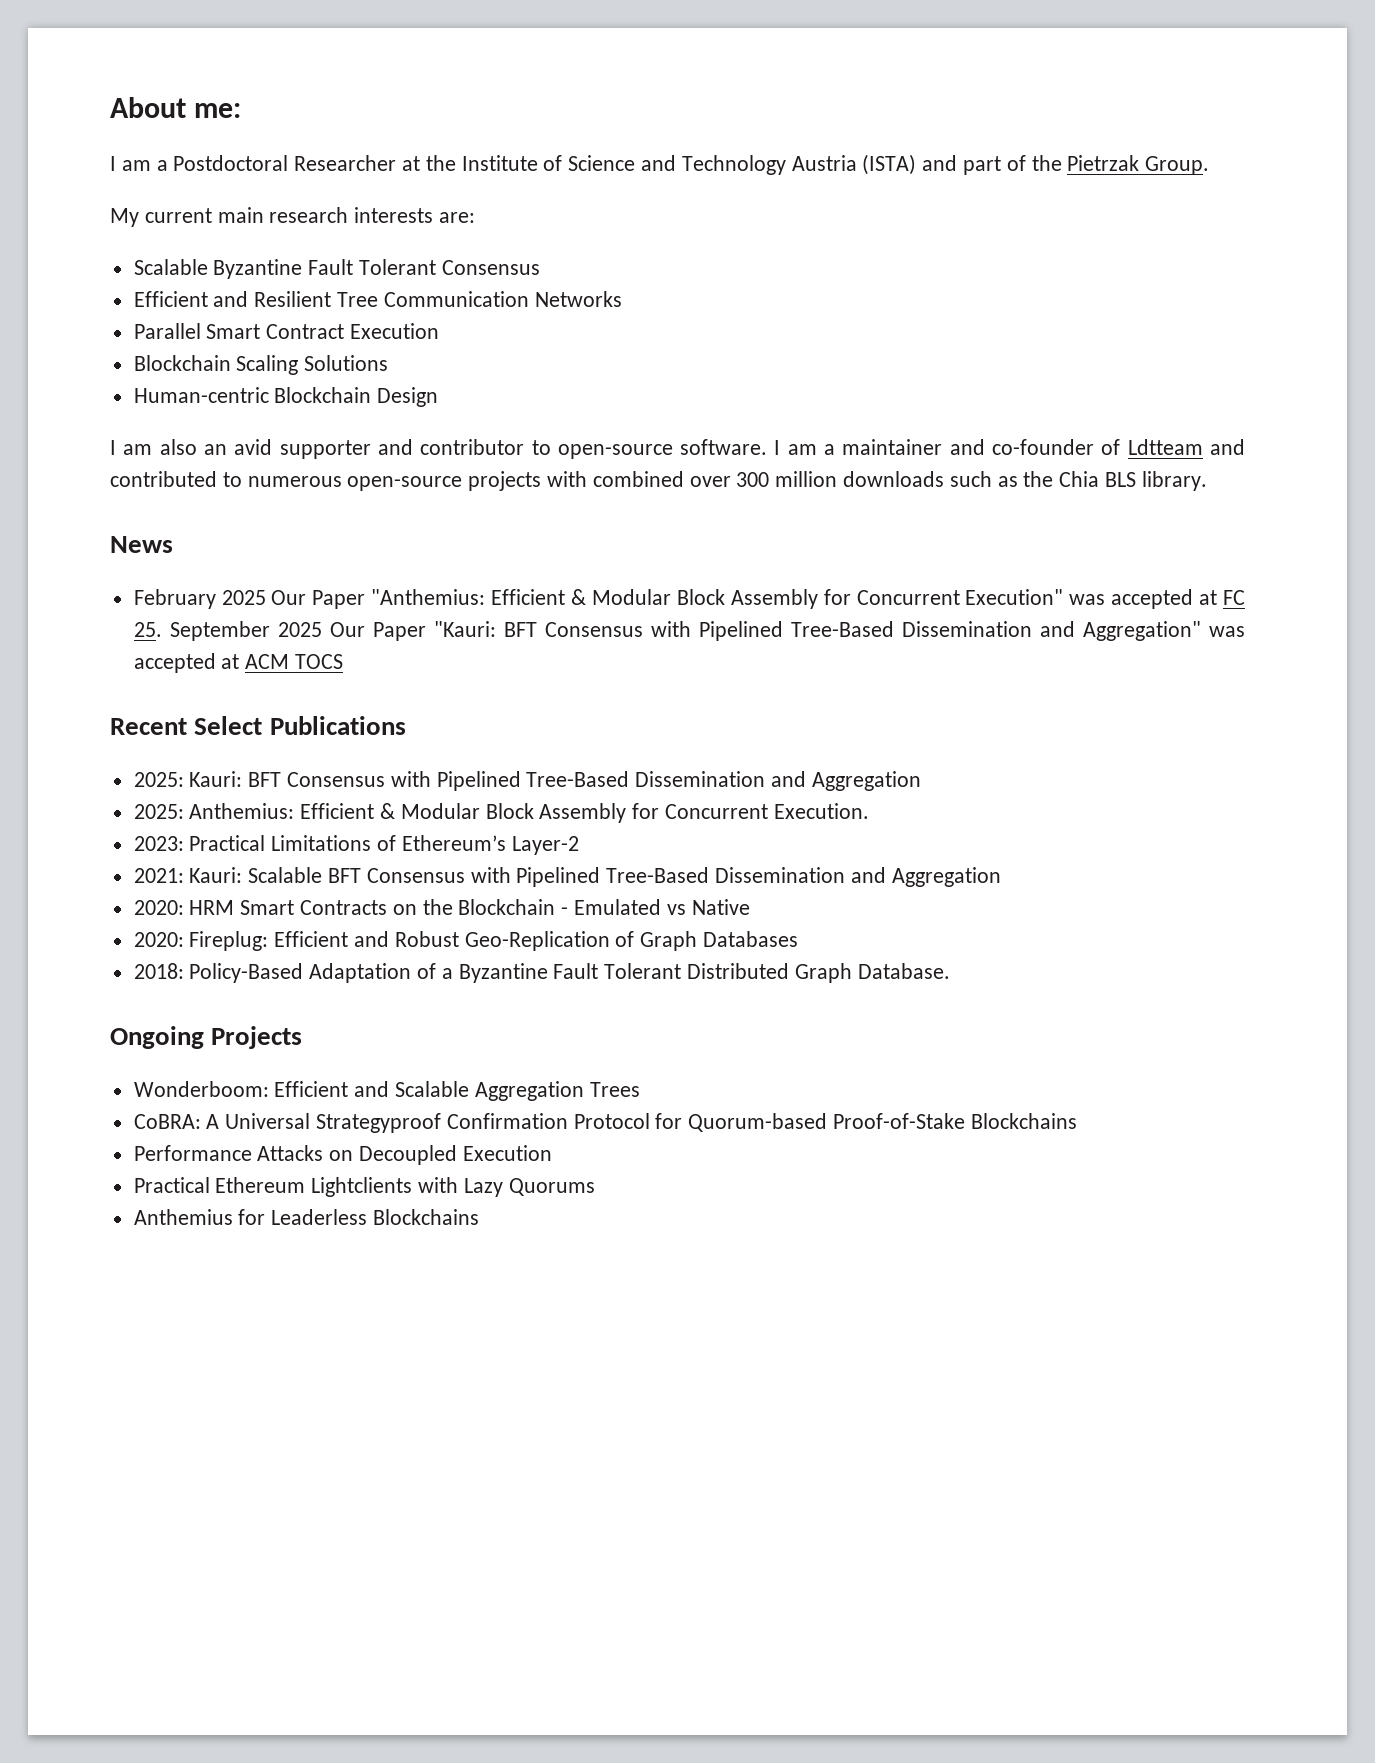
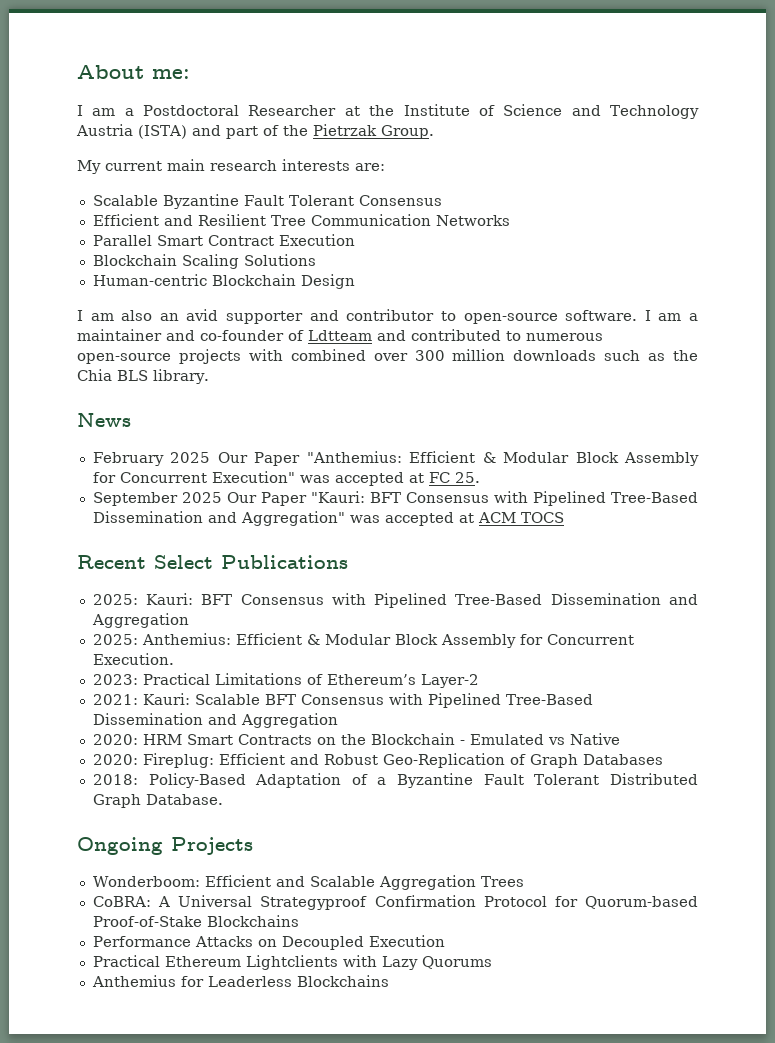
(162, 629) none -> (480, 477) //

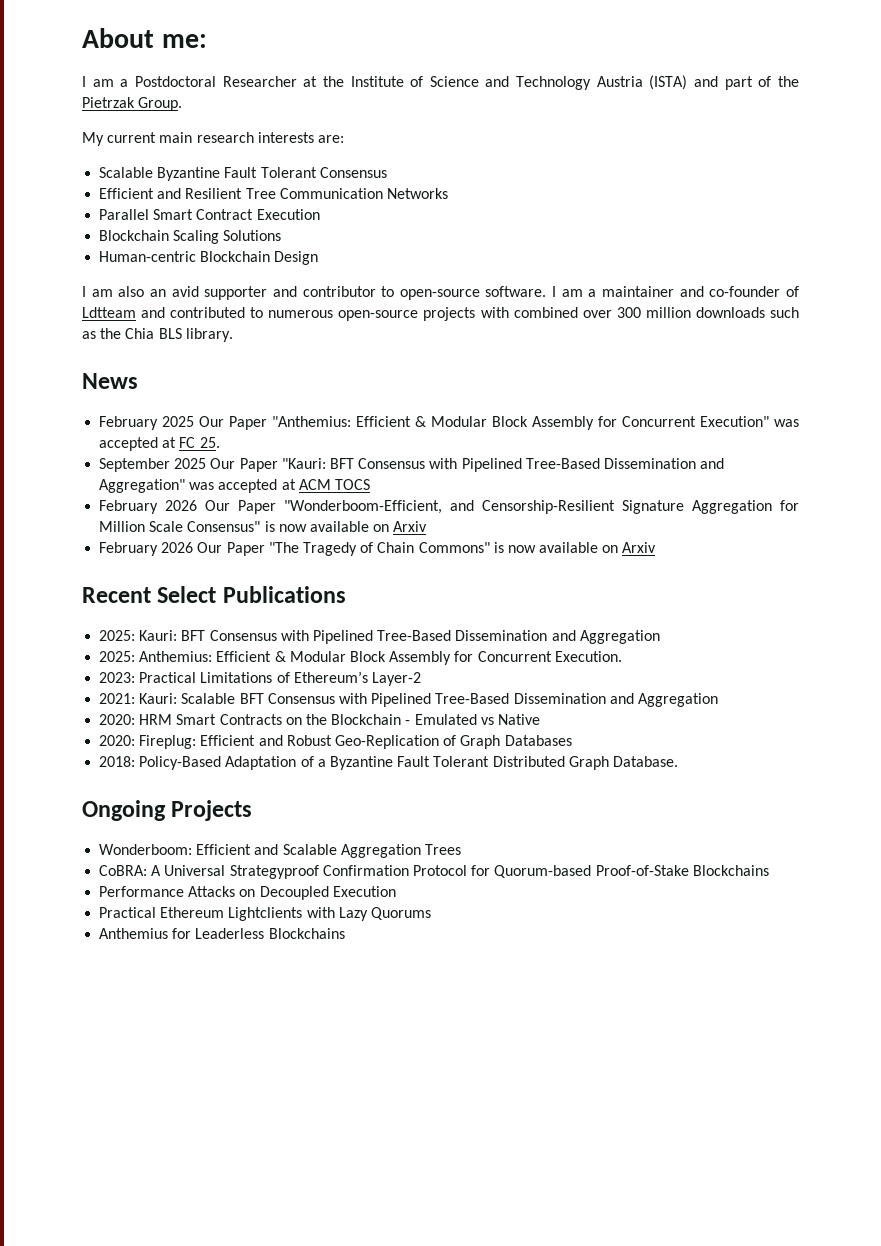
(564, 517) none -> [99,500,799,514] [99,521,428,532] [99,542,657,556] // February 2026 Our Paper "Wonderboom-Efficient, and Censorship-Resilient Signature Aggregation for Million Scale Consensus" is now available on Arxiv // February 2026 Our Paper "The Tragedy of Chain Commons" is now available on Arxiv

